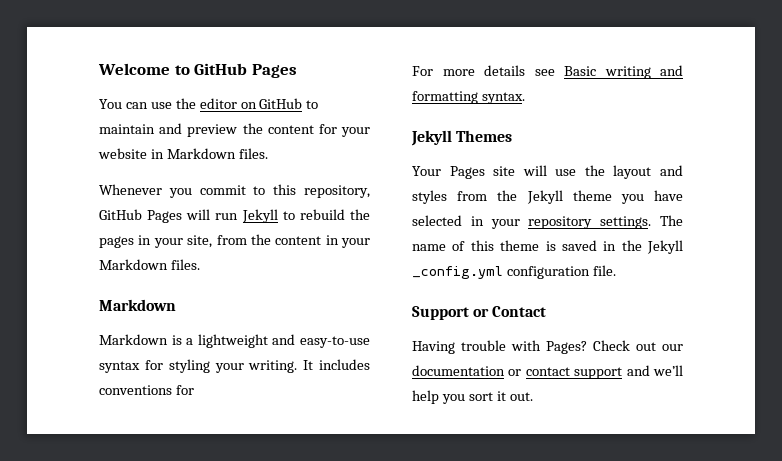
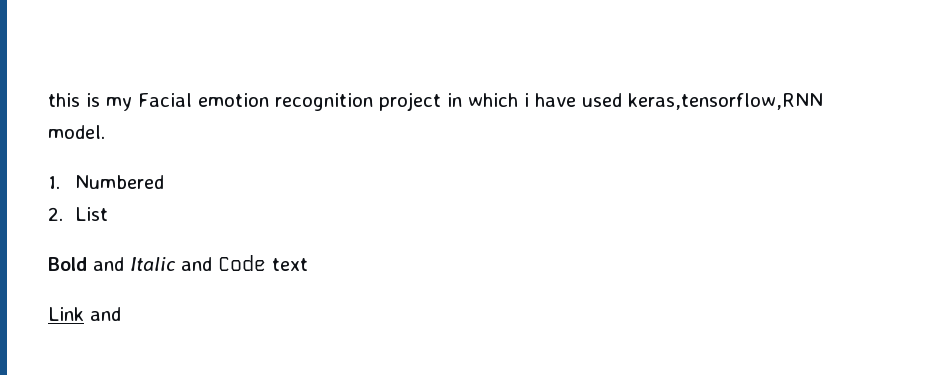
[98,63,297,78] [99,98,319,109] [99,123,370,137] [98,148,268,159] [99,184,370,198] [99,209,370,223] [99,234,370,248] [99,259,200,270] [99,299,176,311] [99,334,370,348] [99,359,370,373] [99,385,194,395] [412,65,683,79] [412,91,525,104] [411,130,513,146] [412,165,683,179] [412,190,683,204] [412,215,683,229] [412,240,683,254] [412,265,616,279] [412,306,547,320] [412,340,683,354] [412,365,683,379] [412,390,533,404] Welcome to GitHub Pages // You can use the editor on GitHub to maintain and preview the content for your website in Markdown files. // Whenever you commit to this repository, GitHub Pages will run Jekyll to rebuild the pages in your site, from the content in your Markdown files. // Markdown // Markdown is a lightweight and easy-to-use syntax for styling your writing. It includes conventions for // For more details see Basic writing and formatting syntax. // Jekyll Themes // Your Pages site will use the layout and styles from the Jekyll theme you have selected in your repository settings. The name of this theme is saved in the Jekyll _config.yml configuration file. // Support or Contact // Having trouble with Pages? Check out our documentation or contact support and we’ll help you sort it out. -> [48,92,823,111] [48,125,105,139] [48,175,164,189] [48,207,108,221] [48,255,308,271] [48,307,121,321] this is my Facial emotion recognition project in which i have used keras,tensorflow,RNN model. // 1. Numbered // 2. List // Bold and Italic and Code text // Link and

